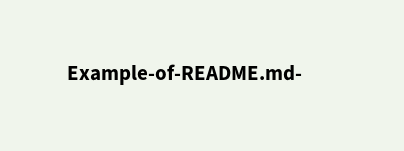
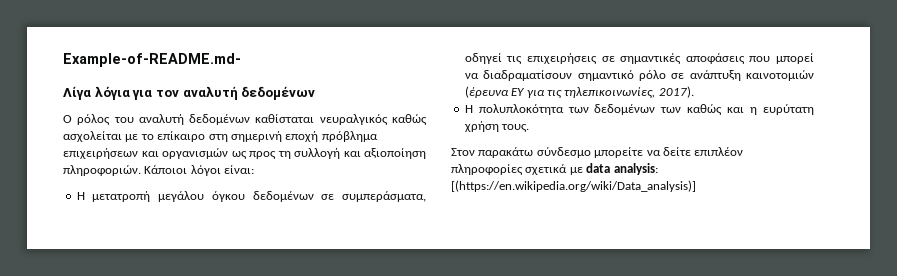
(302, 74) none -> [63,86,316,100] [63,114,427,125] [63,131,378,142] [63,148,426,159] [63,165,255,176] [76,191,426,202] [464,53,814,64] [464,70,814,81] [464,86,694,99] [464,104,814,115] [463,121,530,132] [451,147,744,158] [451,163,658,175] [451,180,696,192] // Λίγα λόγια για τον αναλυτή δεδομένων // Ο ρόλος του αναλυτή δεδομένων καθίσταται νευραλγικός καθώς ασχολείται με το επίκαιρο στη σημερινή εποχή πρόβλημα επιχειρήσεων και οργανισμών ως προς τη συλλογή και αξιοποίηση πληροφοριών. Κάποιοι λόγοι είναι: // Η μετατροπή μεγάλου όγκου δεδομένων σε συμπεράσματα, οδηγεί τις επιχειρήσεις σε σημαντικές αποφάσεις που μπορεί να διαδραματίσουν σημαντικό ρόλο σε ανάπτυξη καινοτομιών (έρευνα EY για τις τηλεπικοινωνίες, 2017). // Η πολυπλοκότητα των δεδομένων των καθώς και η ευρύτατη χρήση τους. // Στον παρακάτω σύνδεσμο μπορείτε να δείτε επιπλέον πληροφορίες σχετικά με data analysis: [(https://en.wikipedia.org/wiki/Data_analysis)]

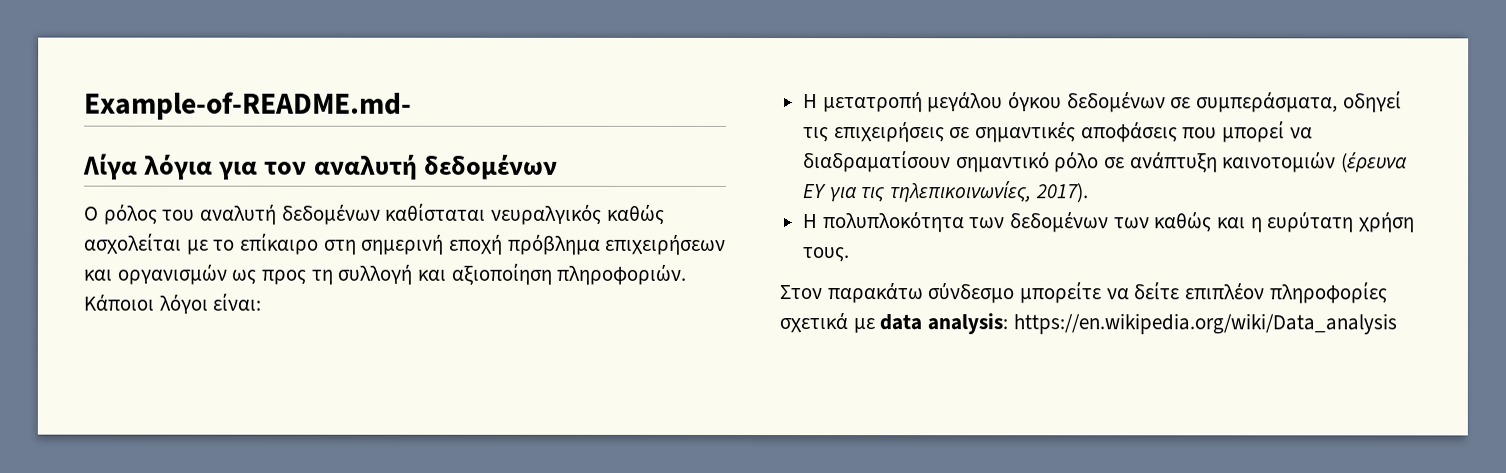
[451,180,696,192] [(https://en.wikipedia.org/wiki/Data_analysis)] -> [1012,313,1397,335] https://en.wikipedia.org/wiki/Data_analysis

